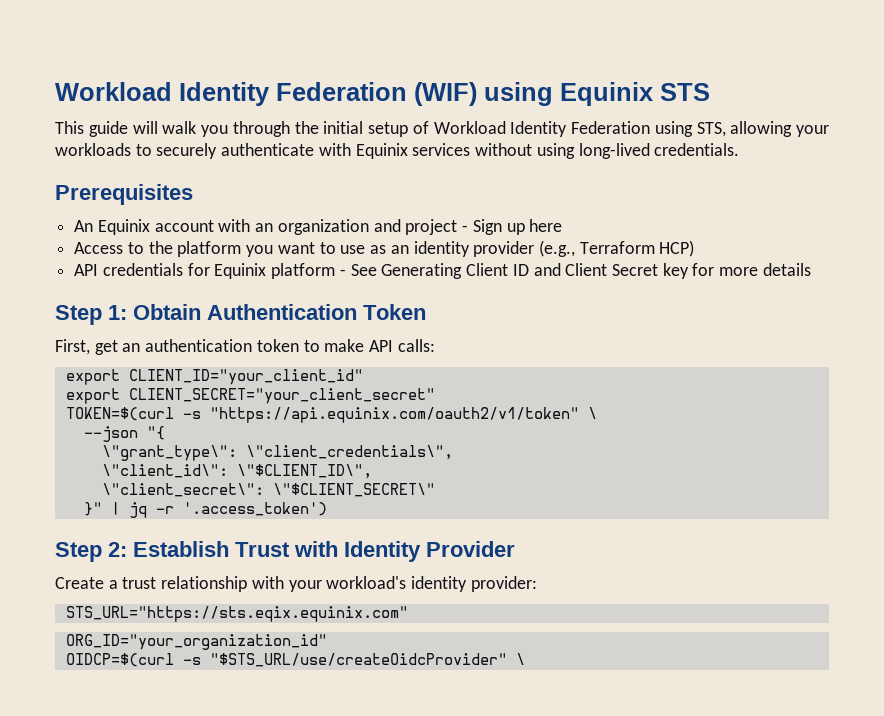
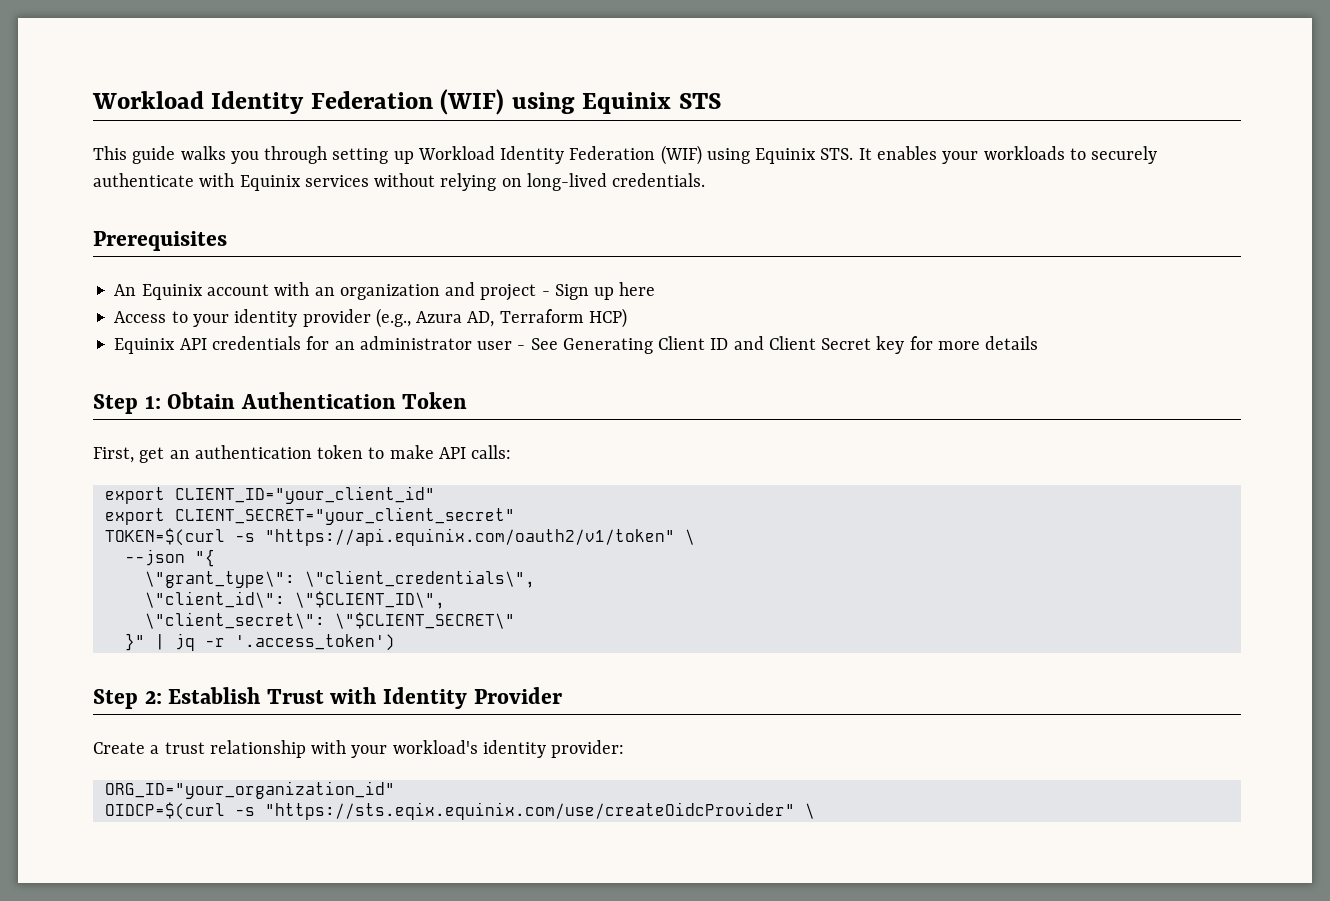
[132,121,793,137] will walk you through the initial setup of Workload Identity Federation using STS, allowing -> [180,145,937,165] walks you through setting up Workload Identity Federation (WIF) using Equinix STS. It enables
[536,143,575,159] using -> [440,173,522,191] relying on
[148,241,409,257] the platform you want to use as an -> [192,314,229,327] your
(575, 248) none -> [416,311,495,327] Azura AD,
(695, 248) none -> [114,338,176,354] Equinix
[214,263,336,279] Equinix platform -> [334,336,513,350] an administrator user
[65,606,408,622] // STS_URL="https://sts.eqix.equinix.com" -> (625, 749) none
[209,653,507,667] "$STS_URL/use/createOidcProvider" -> [264,802,795,820] "https://sts.eqix.equinix.com/use/createOidcProvider"

